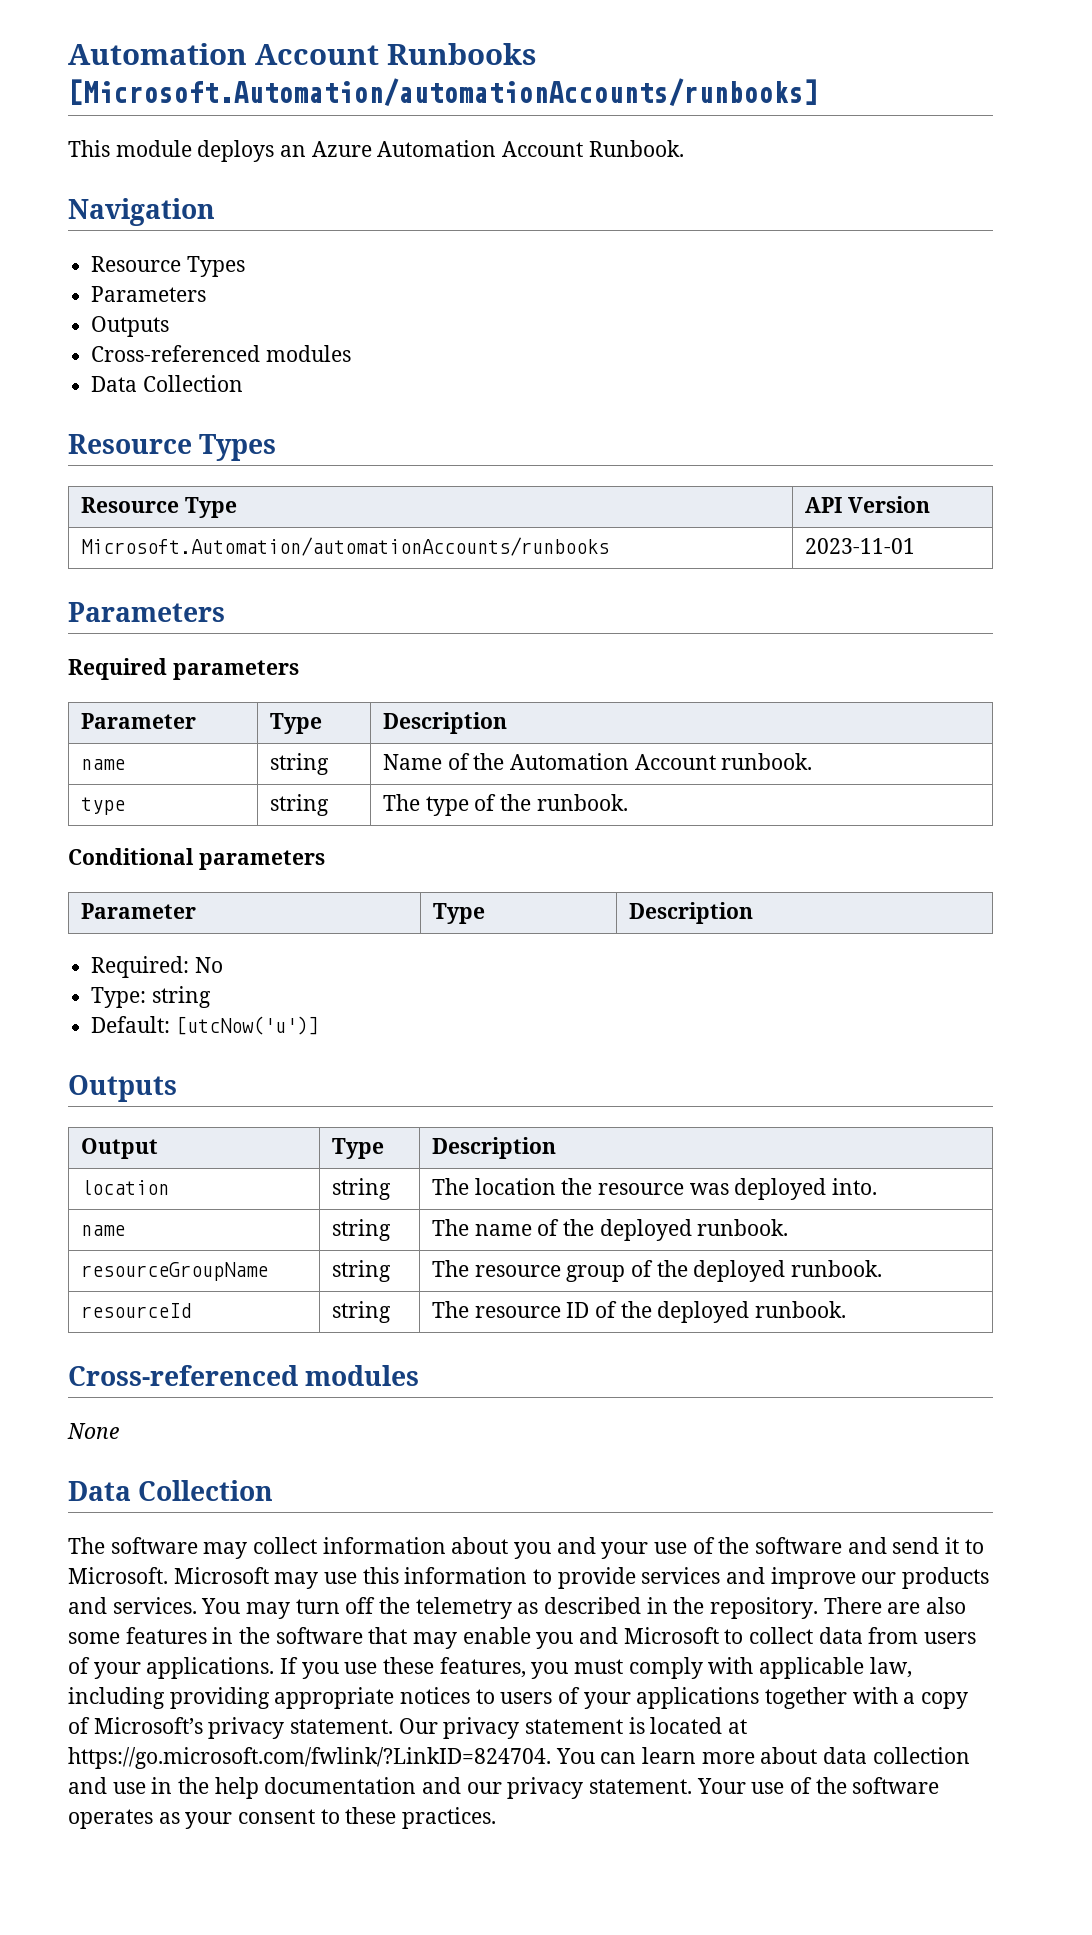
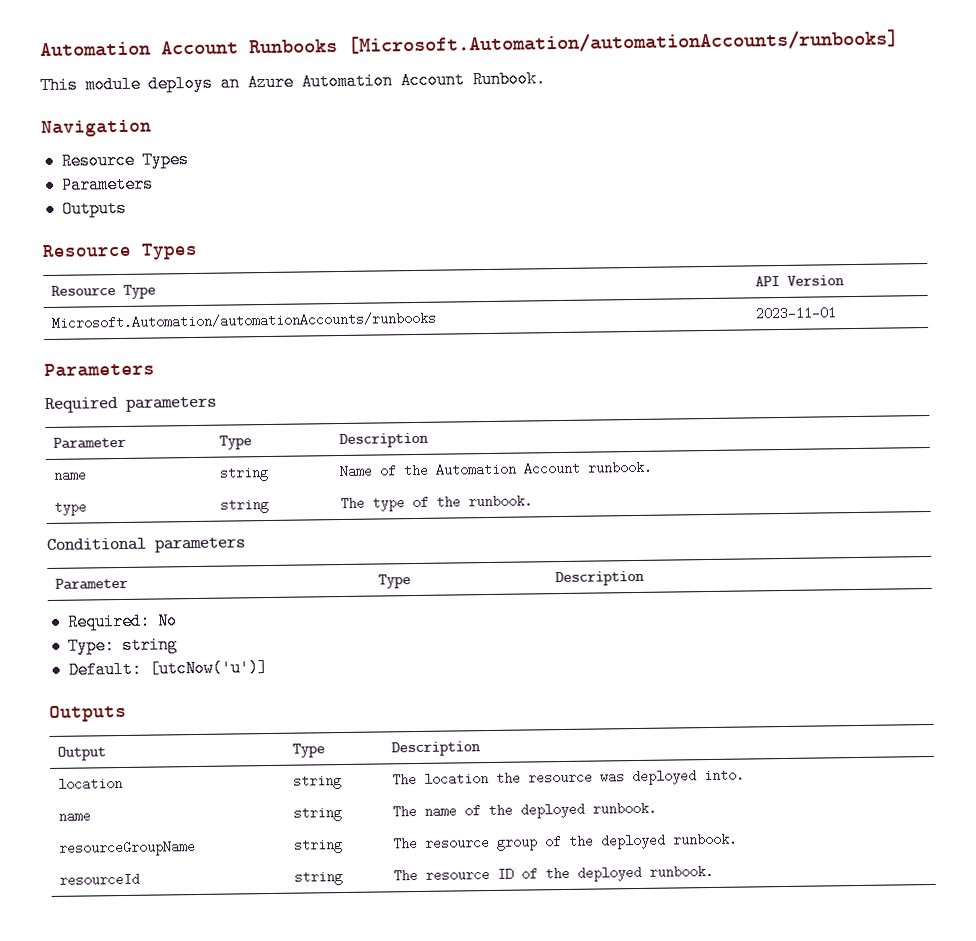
[91,345,351,362] [91,375,243,392] // Cross-referenced modules // Data Collection -> (127, 208) none
[68,1365,420,1386] [67,1423,119,1439] [68,1480,274,1501] [68,1537,984,1559] [68,1567,990,1589] [68,1597,967,1619] [68,1627,977,1649] [68,1657,912,1679] [68,1687,969,1709] [68,1717,748,1739] [68,1747,970,1769] [68,1777,940,1799] [68,1807,497,1829] // Cross-referenced modules // None // Data Collection // The software may collect information about you and your use of the software and send it to Microsoft. Microsoft may use this information to provide services and improve our products and services. You may turn off the telemetry as described in the repository. There are also some features in the software that may enable you and Microsoft to collect data from users of your applications. If you use these features, you must comply with applicable law, including providing appropriate notices to users of your applications together with a copy of Microsoft’s privacy statement. Our privacy statement is located at https://go.microsoft.com/fwlink/?LinkID=824704. You can learn more about data collection and use in the help documentation and our privacy statement. Your use of the software operates as your consent to these practices. -> (714, 871) none

